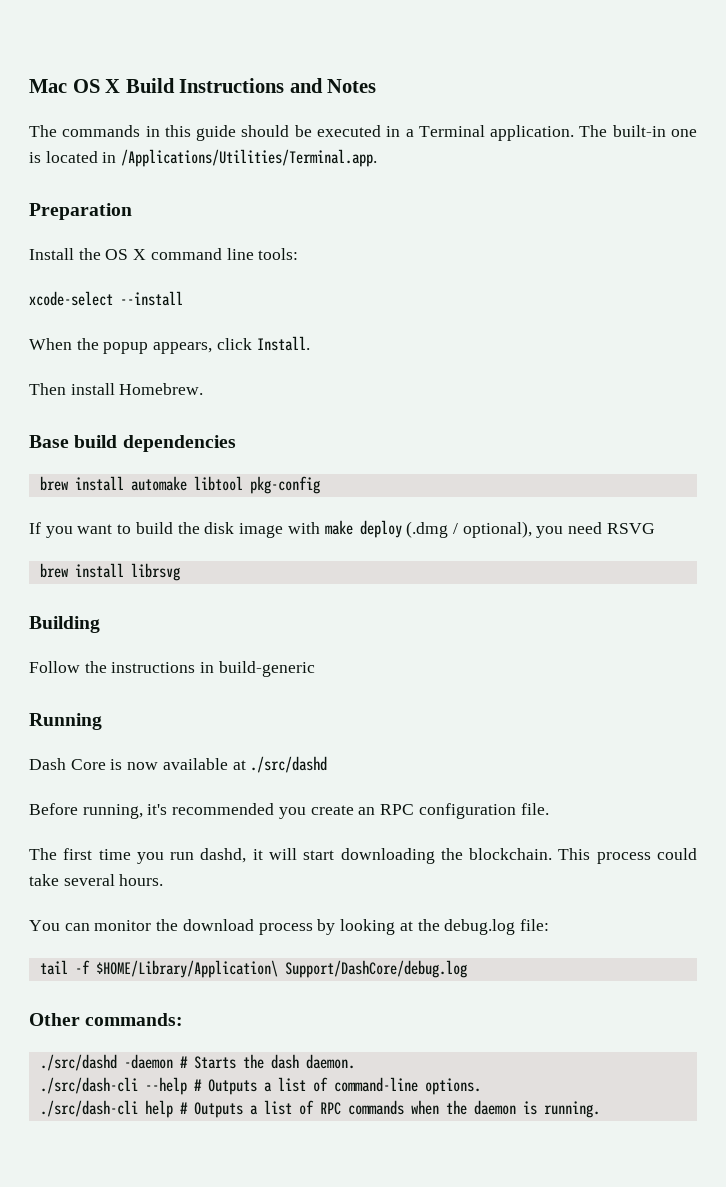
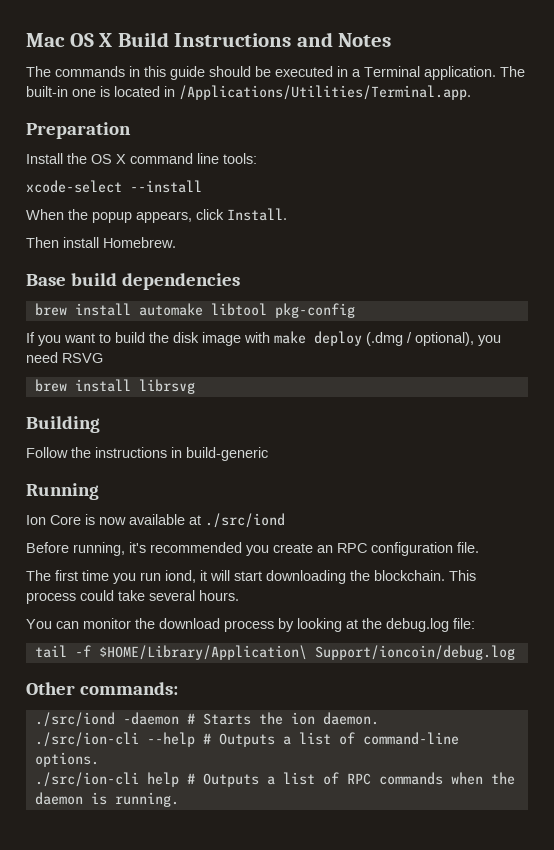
[29,758,66,770] Dash -> [26,515,46,525] Ion
[250,756,328,773] ./src/dashd -> [205,513,285,528] ./src/iond
[200,848,247,863] dashd, -> [165,570,196,583] iond,
[284,960,467,978] Support/DashCore/debug.log -> [314,645,515,660] Support/ioncoin/debug.log
[39,1054,117,1071] ./src/dashd -> [34,712,115,727] ./src/iond
[270,1054,299,1069] dash -> [290,712,315,725] ion
[39,1077,138,1094] ./src/dash-cli -> [34,732,139,747] ./src/ion-cli
[39,1100,138,1117] ./src/dash-cli -> [34,772,139,787] ./src/ion-cli

